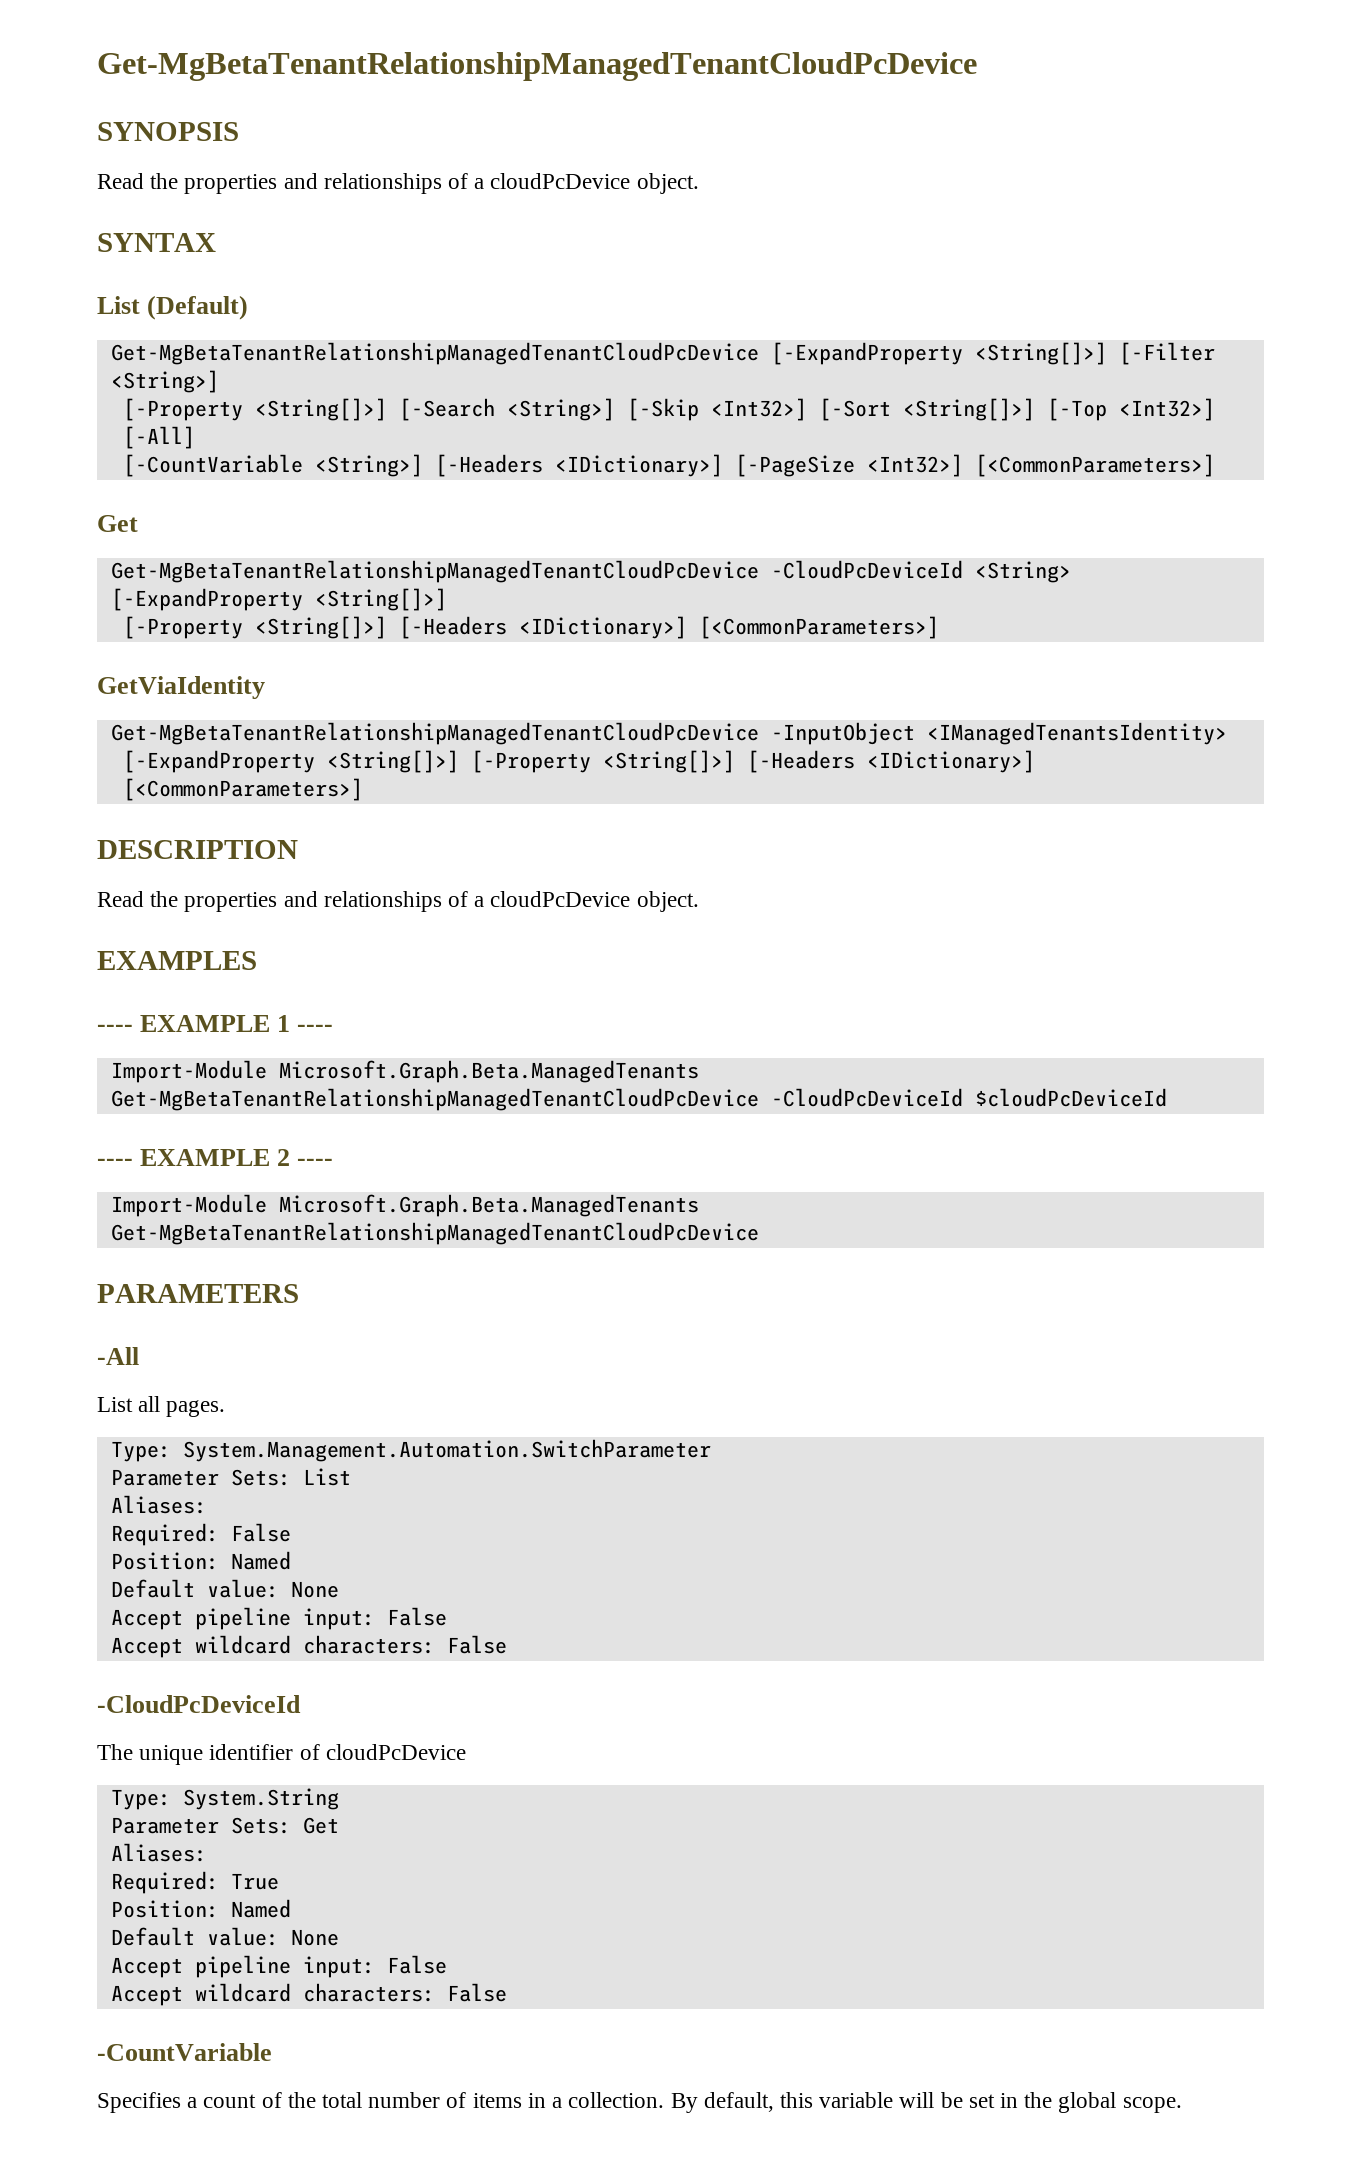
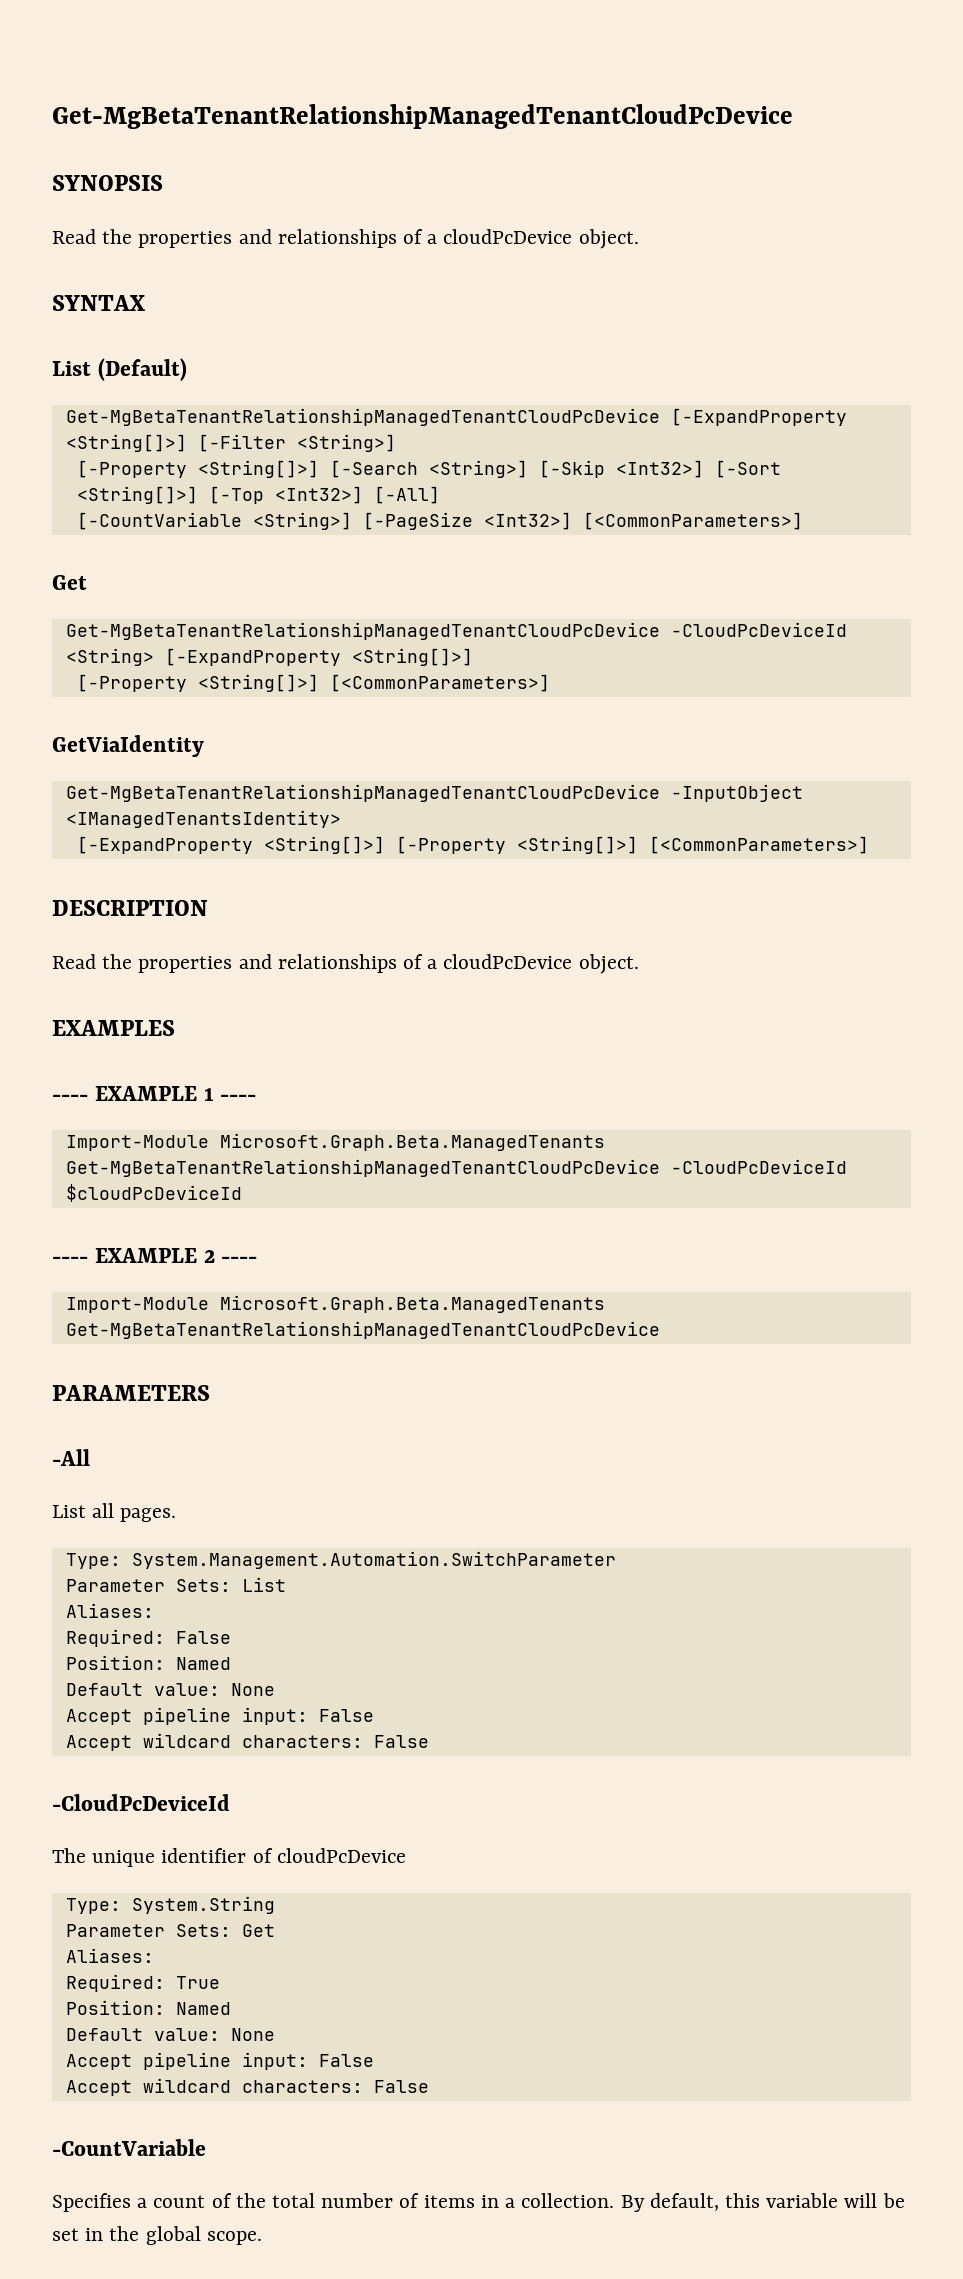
[434,454,723,477] [-Headers <IDictionary>] -> (352, 521) none
[398,616,687,639] [-Headers <IDictionary>] -> (319, 683) none
[746,750,1035,773] [-Headers <IDictionary>] -> (638, 845) none

